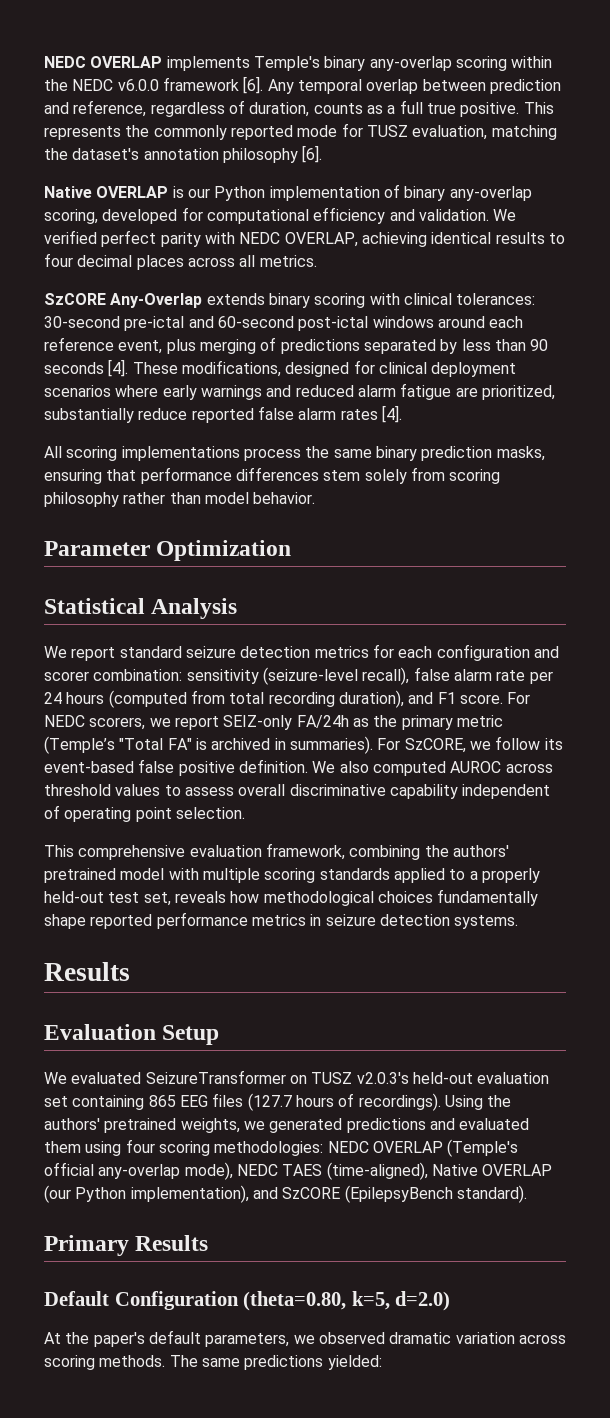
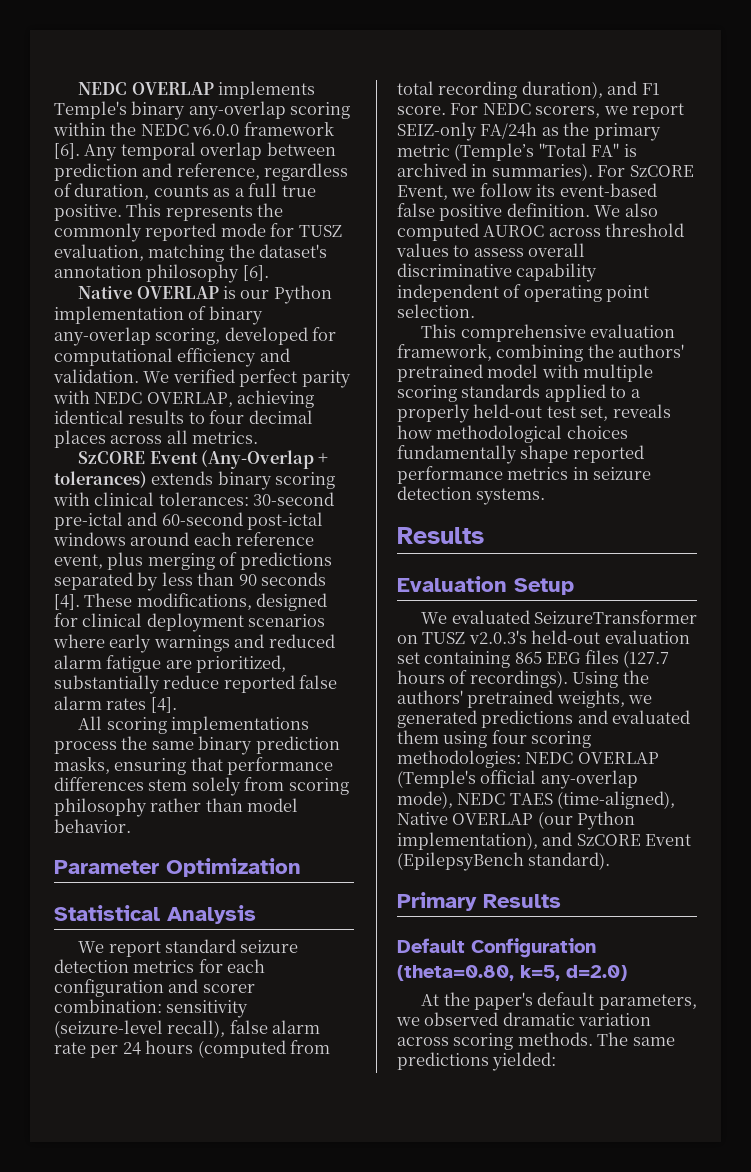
[110,293,203,308] Any-Overlap -> [149,450,329,469] [54,471,147,488] Event (Any-Overlap + tolerances)
[404,738,466,753] SzCORE, -> [629,165,694,177] [397,185,448,200] SzCORE Event,
(341, 1193) none -> [645,834,692,846] Event

